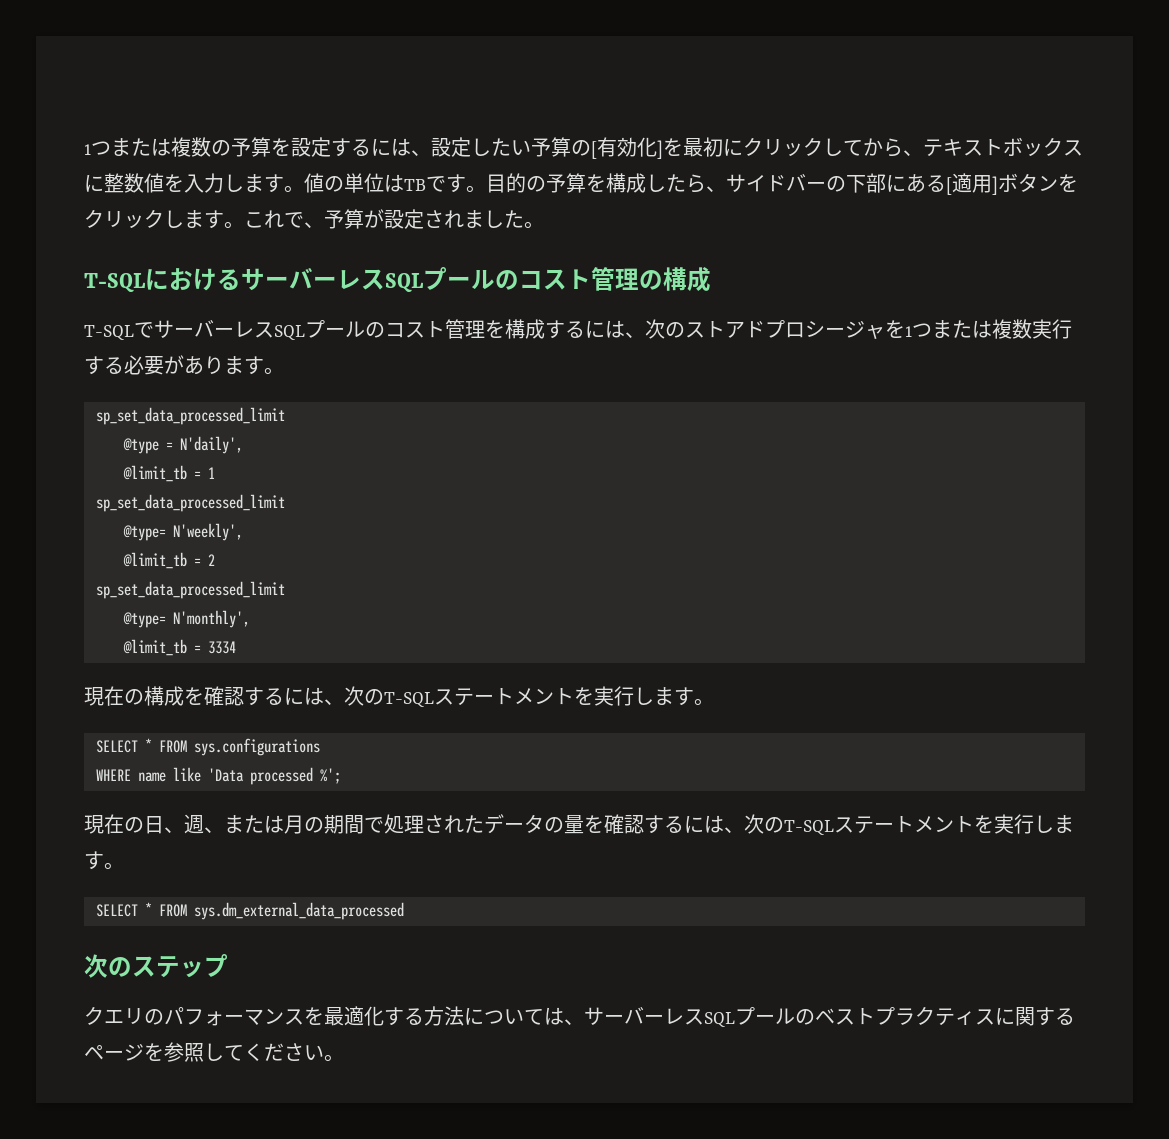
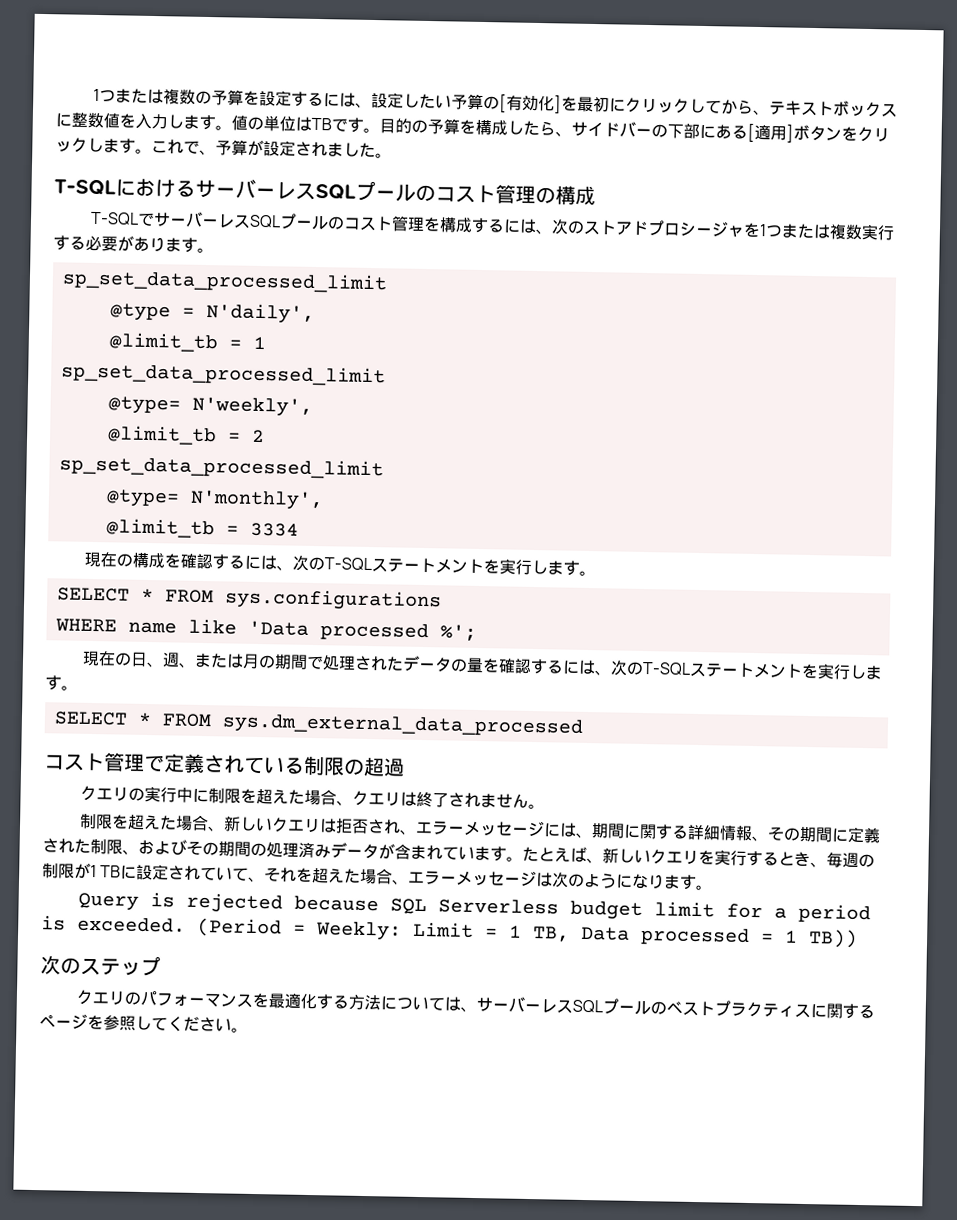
(404, 911) none -> [44,752,405,777] [80,785,546,810] [79,813,882,844] [42,838,875,868] [42,862,714,891] [78,892,872,924] [41,915,858,948] // コスト管理で定義されている制限の超過 // クエリの実行中に制限を超えた場合、クエリは終了されません。 // 制限を超えた場合、新しいクエリは拒否され、エラーメッセージには、期間に関する詳細情報、その期間に定義された制限、およびその期間の処理済みデータが含まれています。たとえば、新しいクエリを実行するとき、毎週の制限が1 TBに設定されていて、それを超えた場合、エラーメッセージは次のようになります。 // Query is rejected because SQL Serverless budget limit for a period is exceeded. (Period = Weekly: Limit = 1 TB, Data processed = 1 TB))

